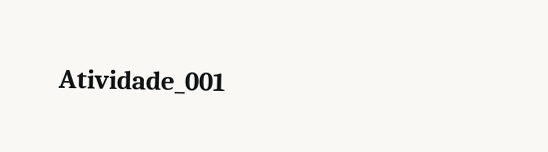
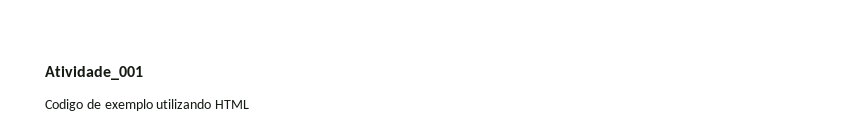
(226, 82) none -> [45,99,250,111] // Codigo de exemplo utilizando HTML

